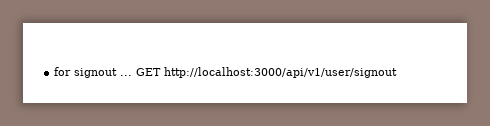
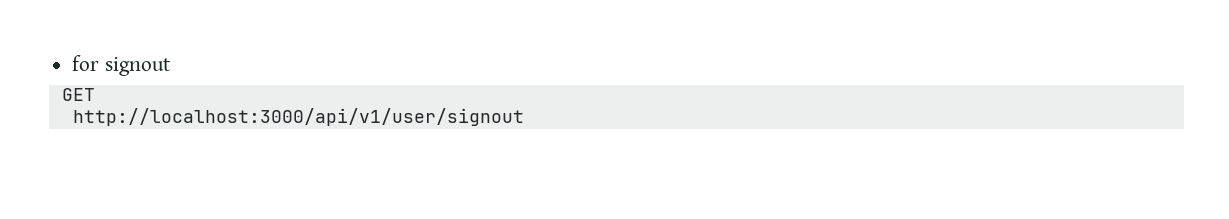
[120,75,133,76] ... -> (171, 66) //
(162, 72) none -> (95, 94) //

